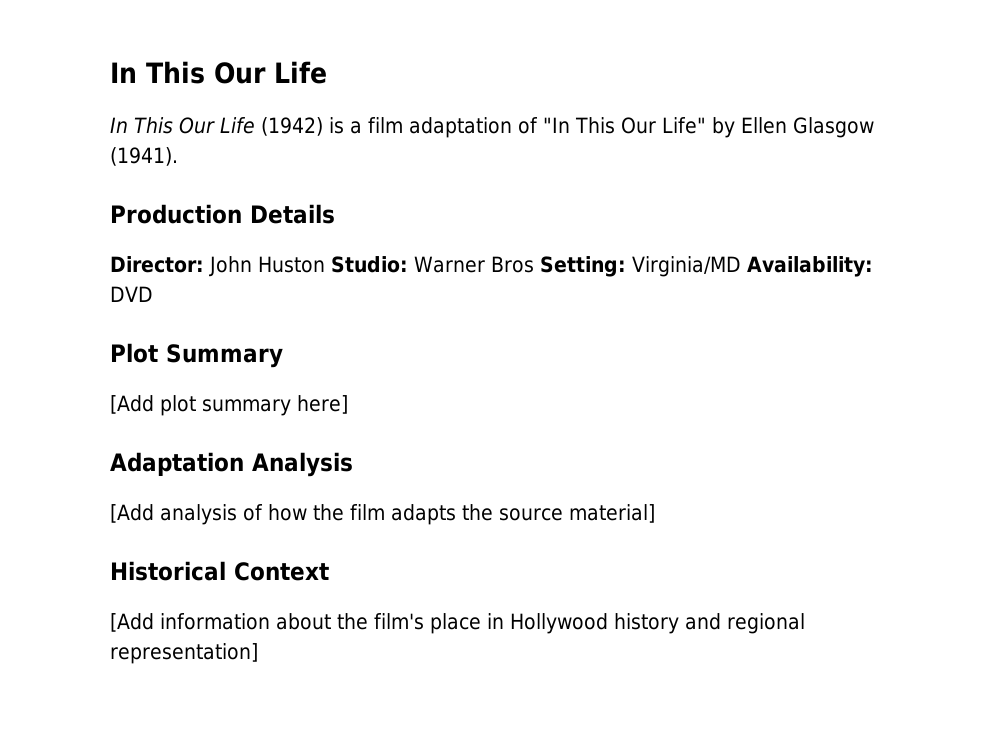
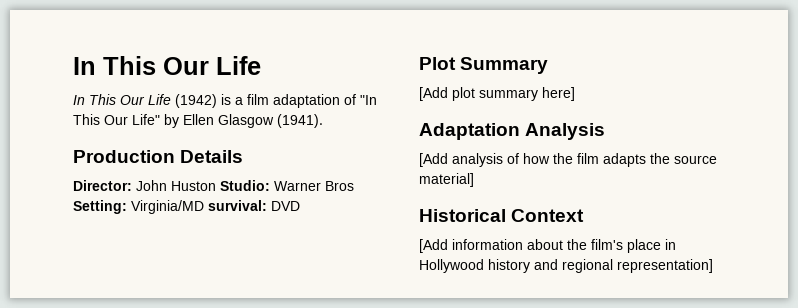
[746,256,873,277] Availability: -> [208,200,267,211] survival:

